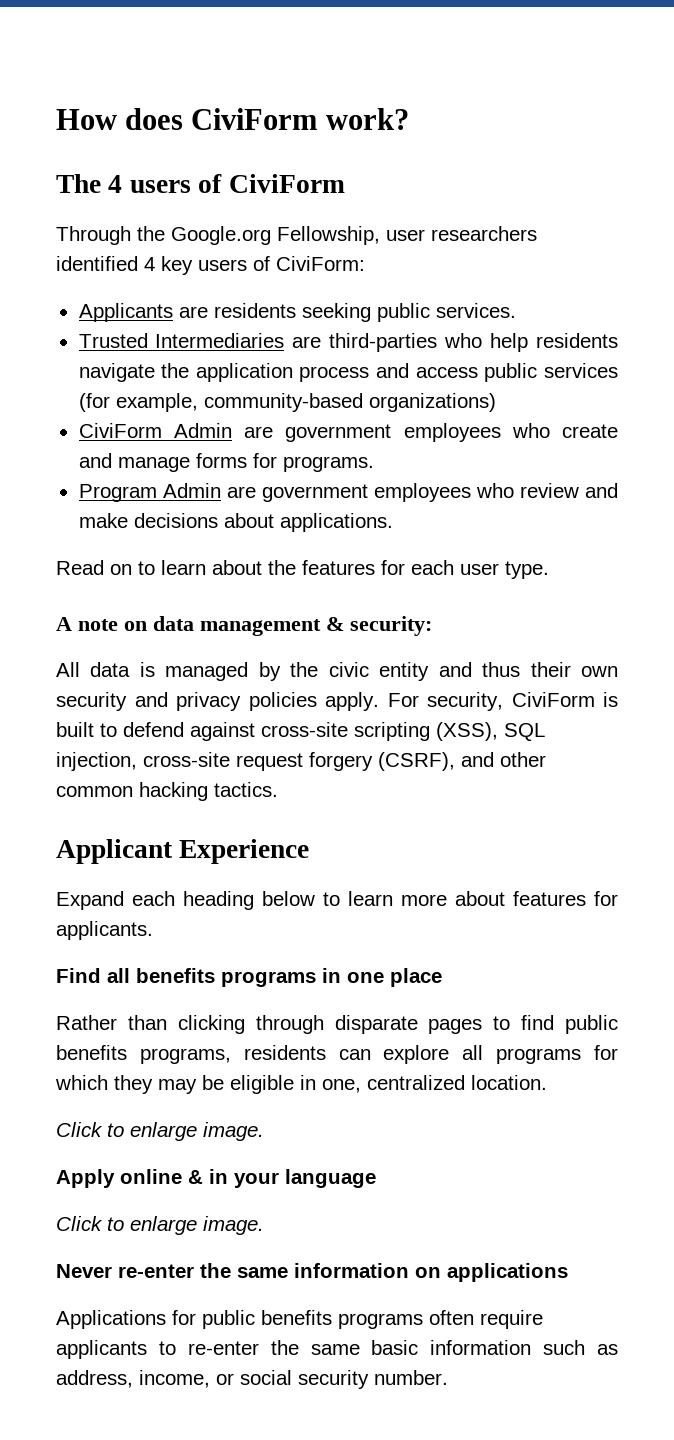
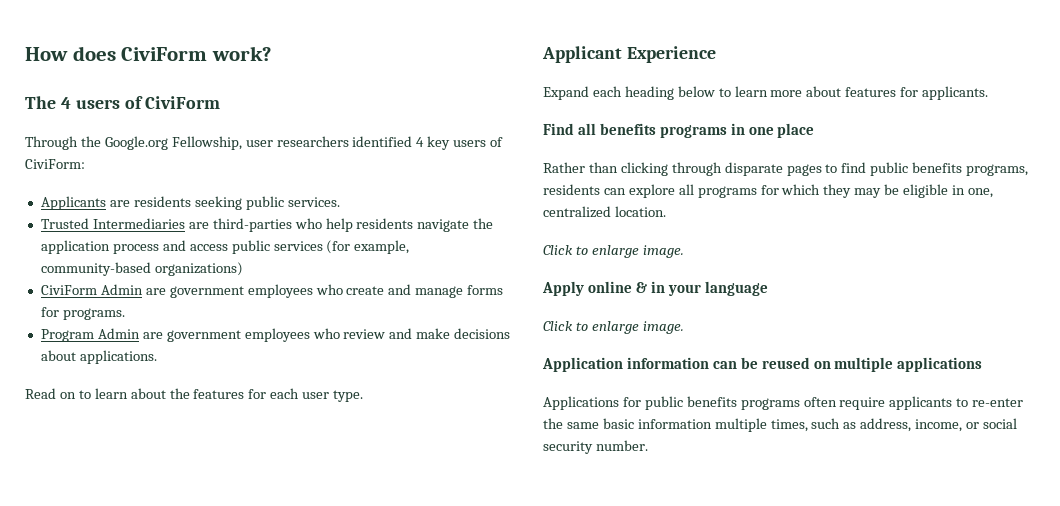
[56,616,432,636] [56,662,618,681] [56,692,618,711] [56,722,545,741] [56,752,546,771] [56,782,278,801] // A note on data management & security: // All data is managed by the civic entity and thus their own security and privacy policies apply. For security, CiviForm is built to defend against cross-site scripting (XSS), SQL injection, cross-site request forgery (CSRF), and other common hacking tactics. -> (364, 396) none
[56,1263,441,1278] Never re-enter the same information on -> [542,357,894,372] Application information can be reused on multiple
(532, 1347) none -> [714,418,808,432] multiple times,

